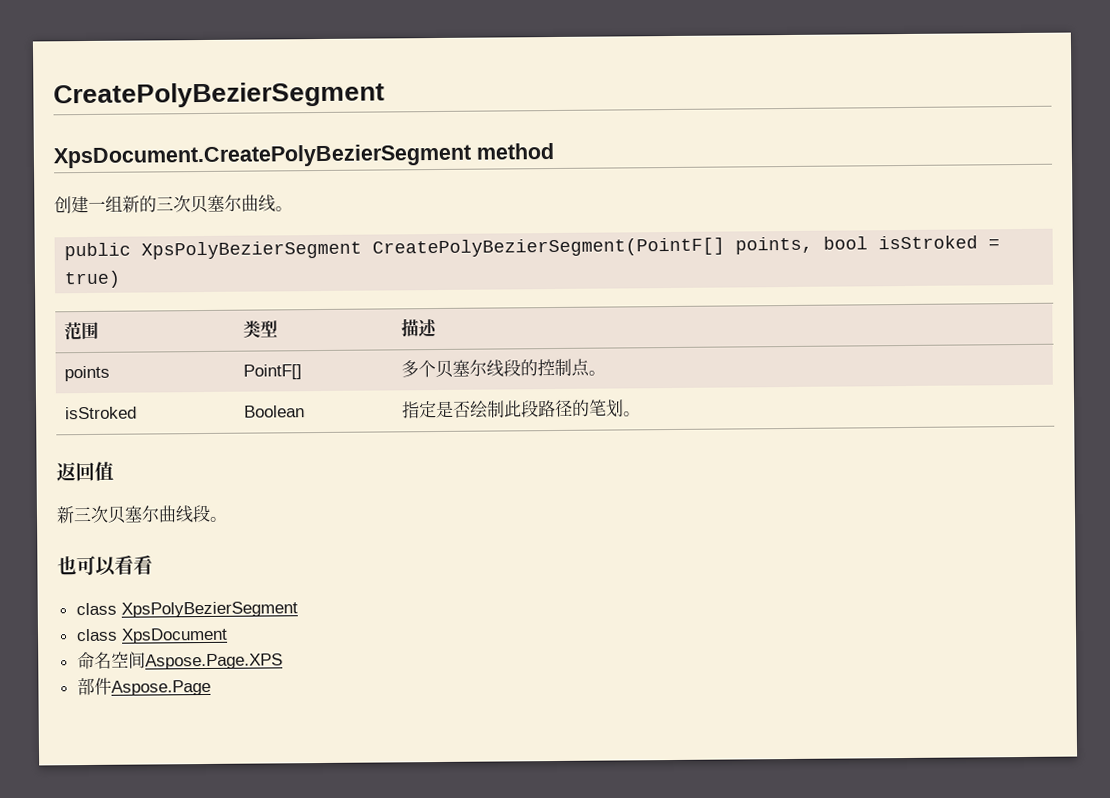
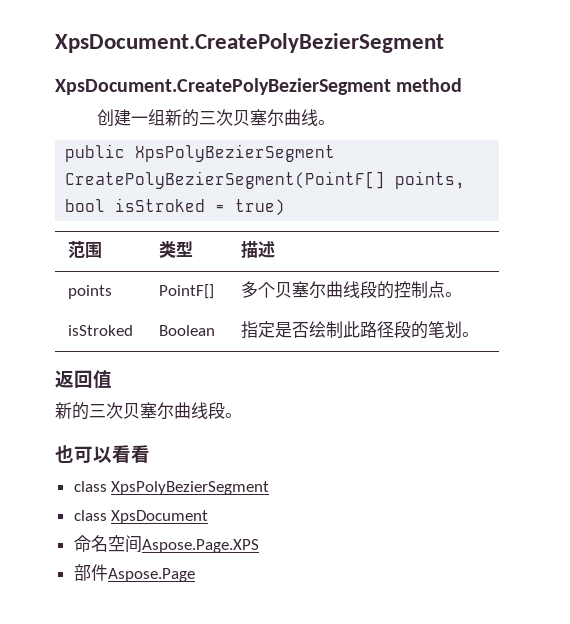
[53,81,385,109] CreatePolyBezierSegment -> [55,33,444,53] XpsDocument.CreatePolyBezierSegment
(487, 368) none -> [325,281,343,298] 曲
[520,399,573,418] 段路径 -> [359,321,411,338] 路径段
(75, 515) none -> [72,402,89,420] 的

